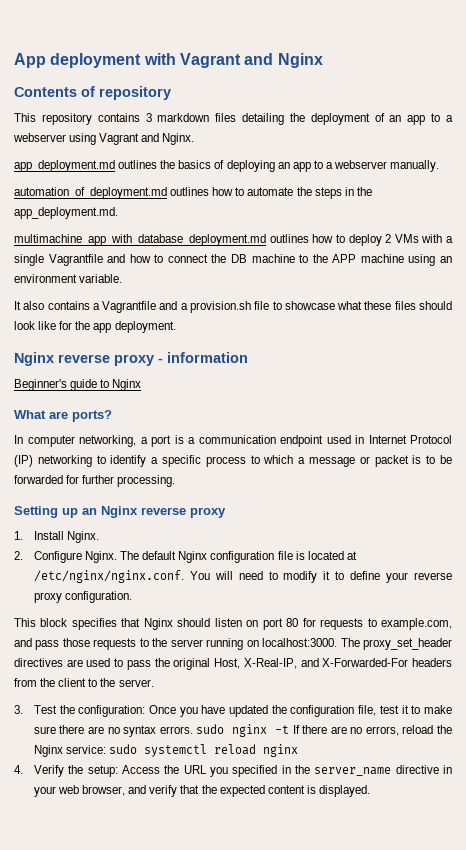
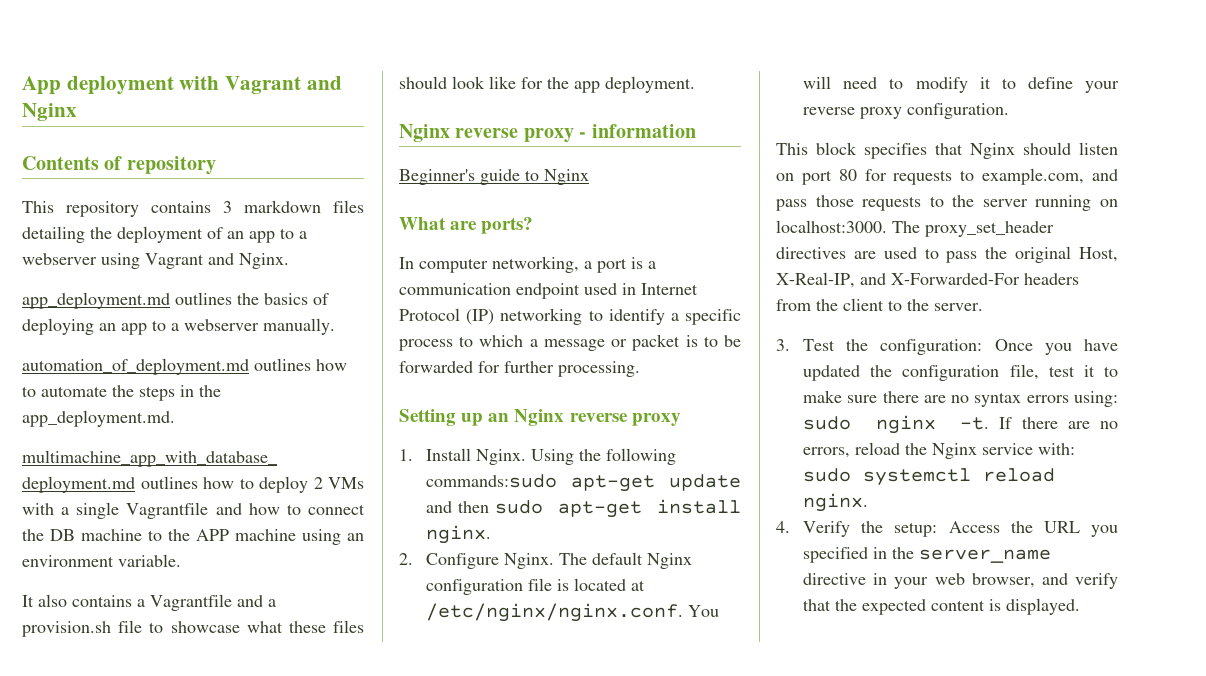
(99, 537) none -> [531,448,677,465] [426,474,741,492] [426,499,741,518] [426,525,492,544] Using the following commands:sudo apt-get update and then sudo apt-get install nginx.
[159,726,193,734] errors. -> [1026,391,1118,407] errors using:
[275,725,290,734] -t -> [960,417,990,430] -t.
[65,745,106,754] service: -> [982,443,1076,455] service with:
[263,744,299,757] nginx -> [803,493,869,512] nginx.

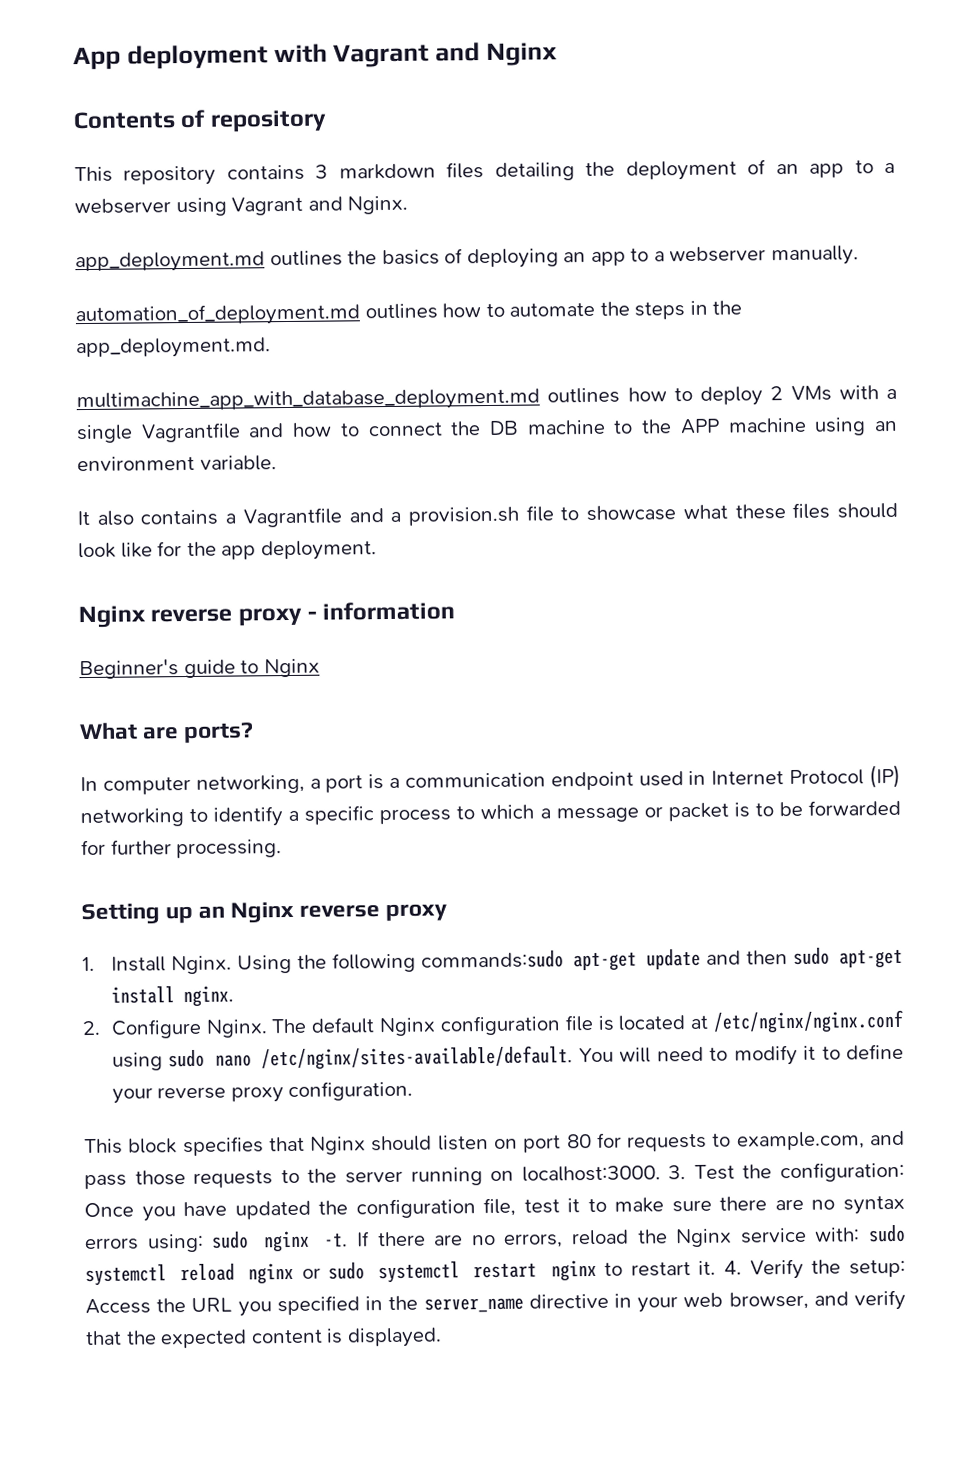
[426,603,684,622] /etc/nginx/nginx.conf. -> [713,1009,904,1034] [111,1045,574,1071] /etc/nginx/nginx.conf using sudo nano /etc/nginx/sites-available/default.
[892,221,1054,237] [776,246,1118,263] [776,272,1079,288] [776,298,983,311] The proxy_set_header directives are used to pass the original Host, X-Real-IP, and X-Forwarded-For headers from the client to the server. // -> (661, 1173) none
[803,493,869,512] nginx. // -> [248,1259,717,1285] nginx or sudo systemctl restart nginx to restart it.

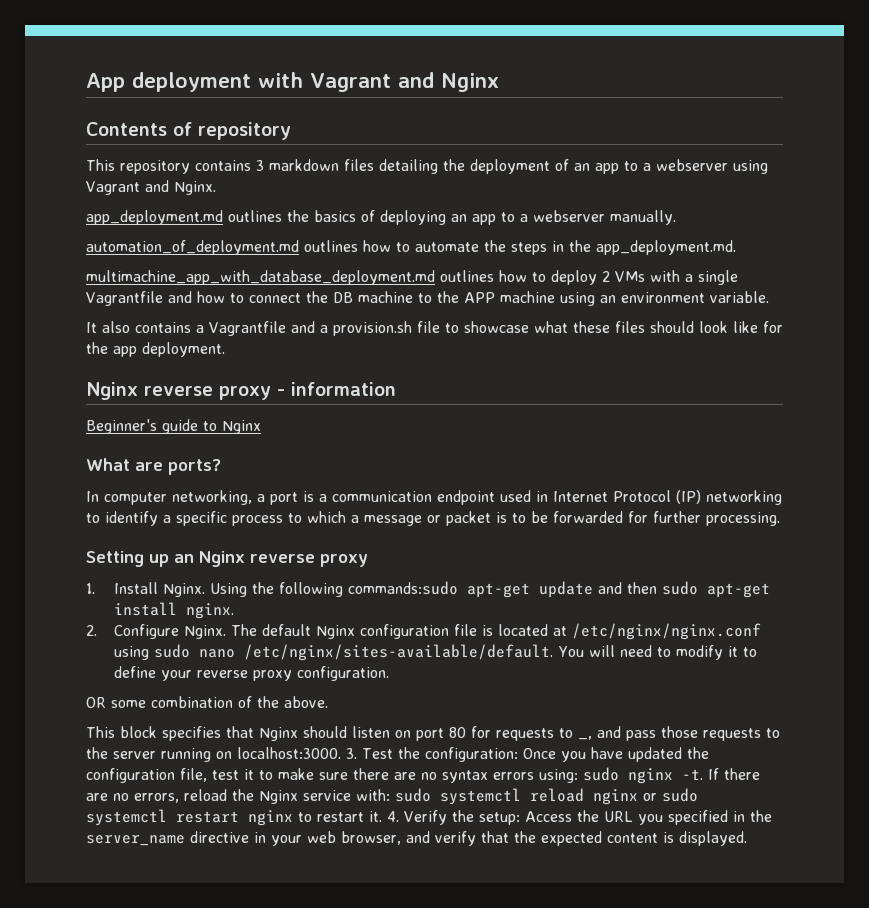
(414, 1091) none -> [86,696,328,708] // OR some combination of the above.
[736,1131,865,1151] example.com, -> [578,736,592,740] _,

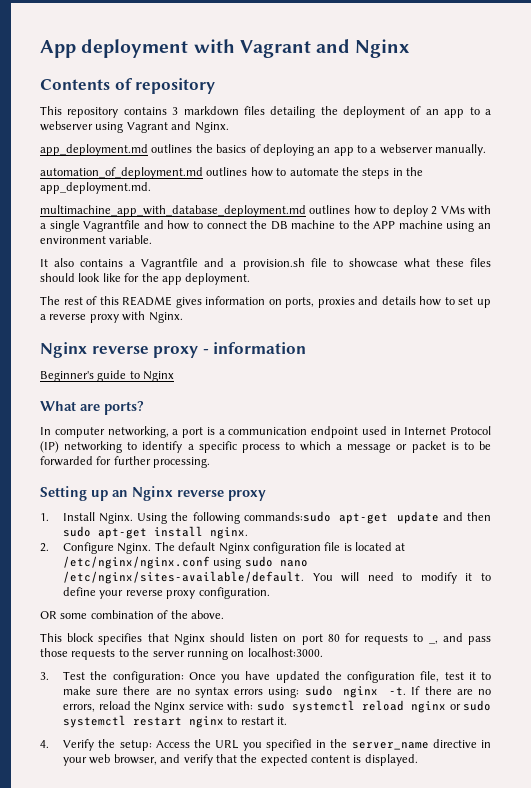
(225, 349) none -> [40,296,492,308] [40,311,183,323] // The rest of this README gives information on ports, proxies and details how to set up a reverse proxy with Nginx.
(341, 753) none -> (323, 652) //
(382, 816) none -> (288, 721) //

